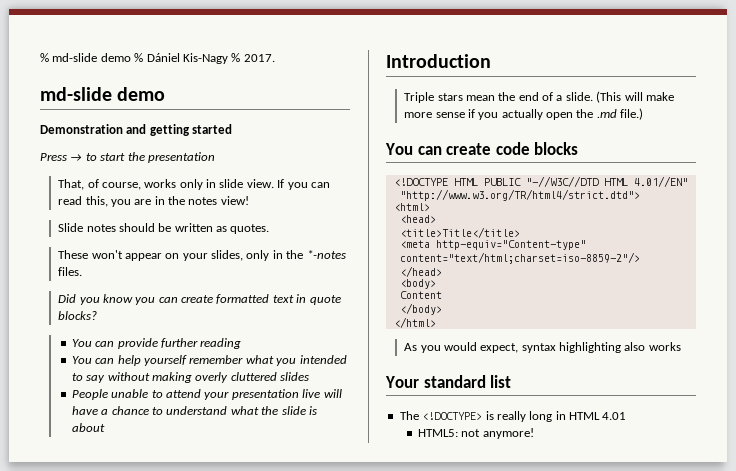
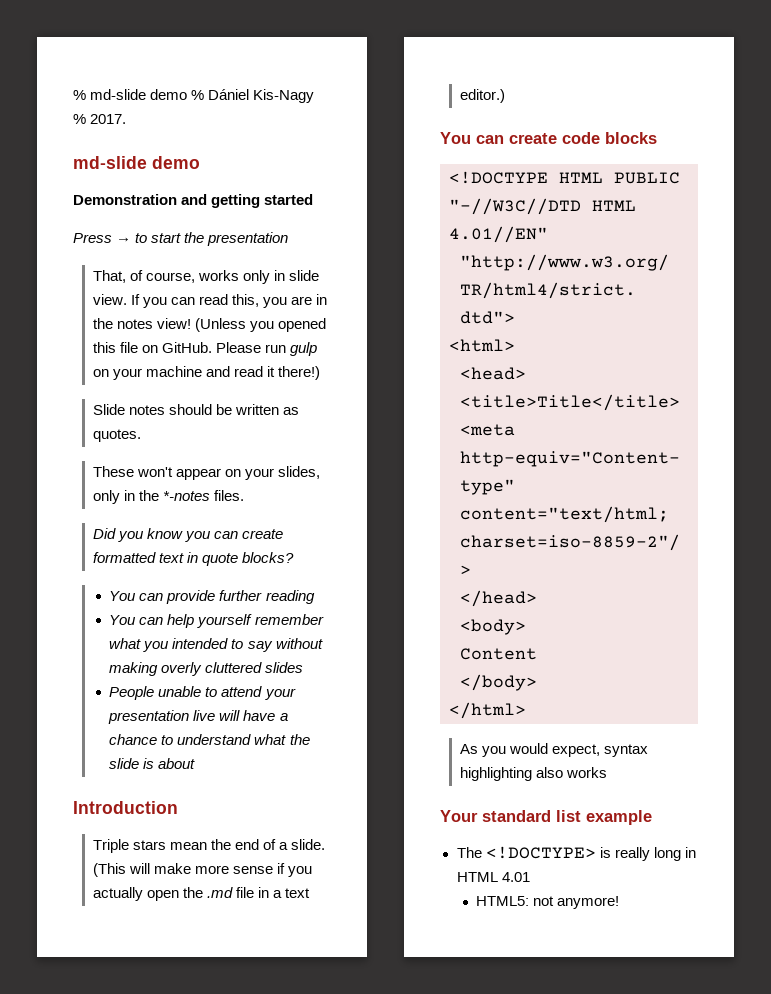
(249, 200) none -> [194,318,327,332] [92,342,318,356] [92,366,321,380] (Unless you opened this file on GitHub. Please run gulp on your machine and read it there!)
[620,108,644,120] file.) -> [236,887,311,898] [459,89,505,103] file in a text editor.)
(512, 381) none -> [586,810,652,825] example

